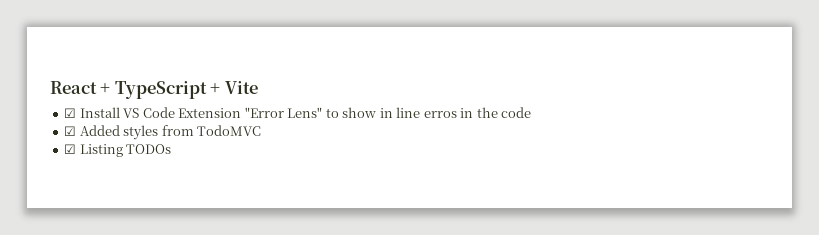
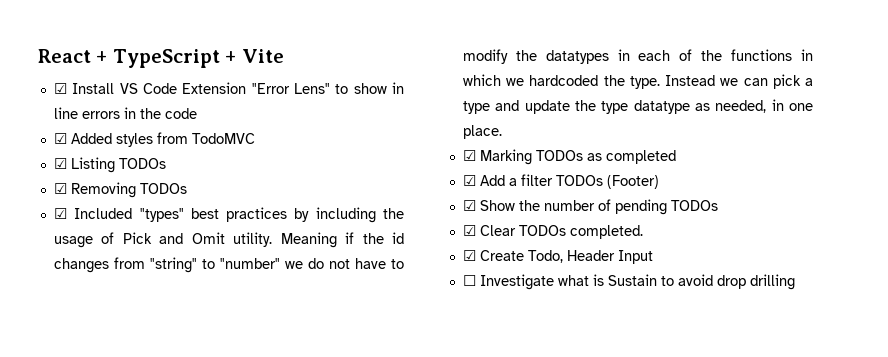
[423,111,457,118] erros -> [81,111,120,119] errors
(172, 149) none -> [53,182,187,198] [53,207,404,223] [53,232,404,248] [53,257,404,273] [462,49,813,64] [462,74,813,89] [462,99,813,114] [462,125,502,139] [462,149,676,165] [462,174,659,189] [462,199,718,215] [462,225,643,239] [462,250,653,264] [462,274,795,290] // ☑ Removing TODOs // ☑ Included "types" best practices by including the usage of Pick and Omit utility. Meaning if the id changes from "string" to "number" we do not have to modify the datatypes in each of the functions in which we hardcoded the type. Instead we can pick a type and update the type datatype as needed, in one place. // ☑ Marking TODOs as completed // ☑ Add a filter TODOs (Footer) // ☑ Show the number of pending TODOs // ☑ Clear TODOs completed. // ☑ Create Todo, Header Input // ☐ Investigate what is Sustain to avoid drop drilling

